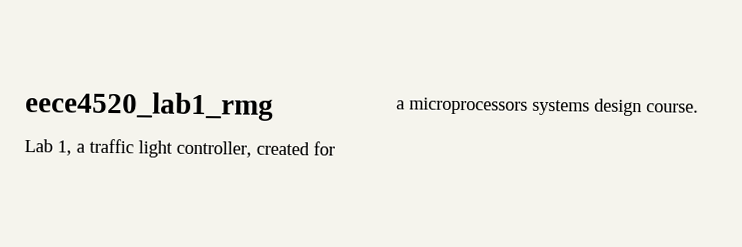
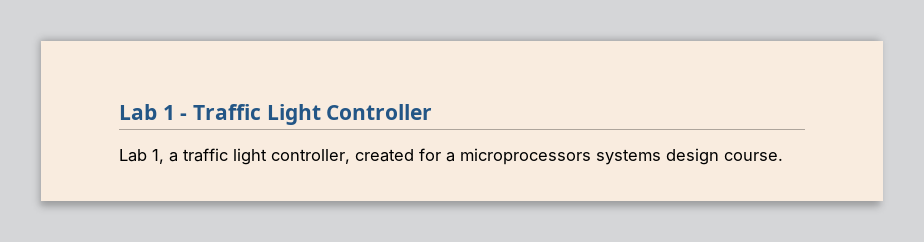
[25,91,274,121] eece4520_lab1_rmg -> [119,104,433,125] Lab 1 - Traffic Light Controller

